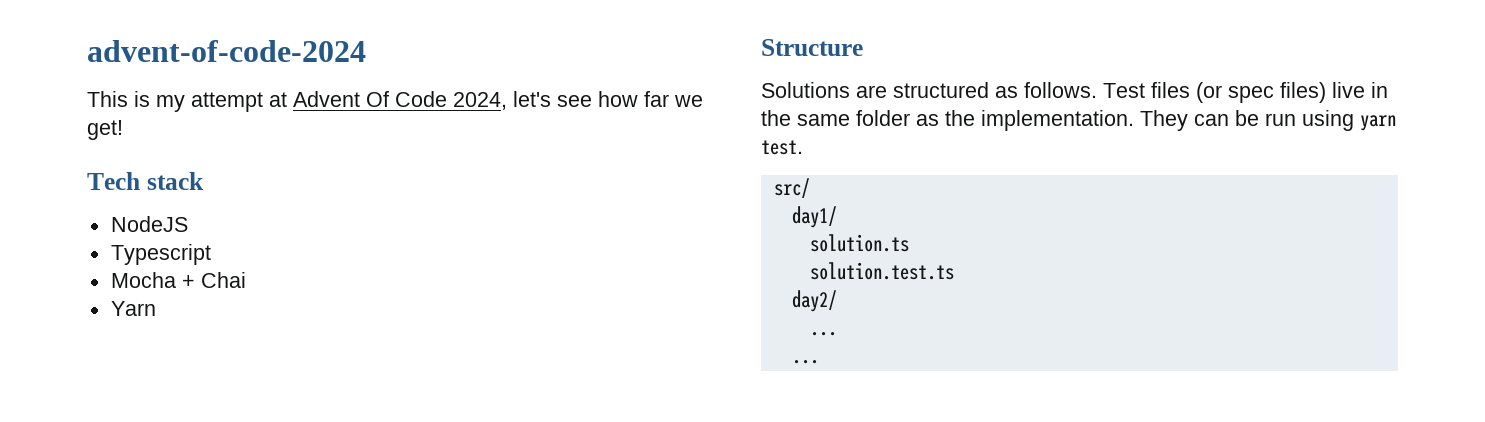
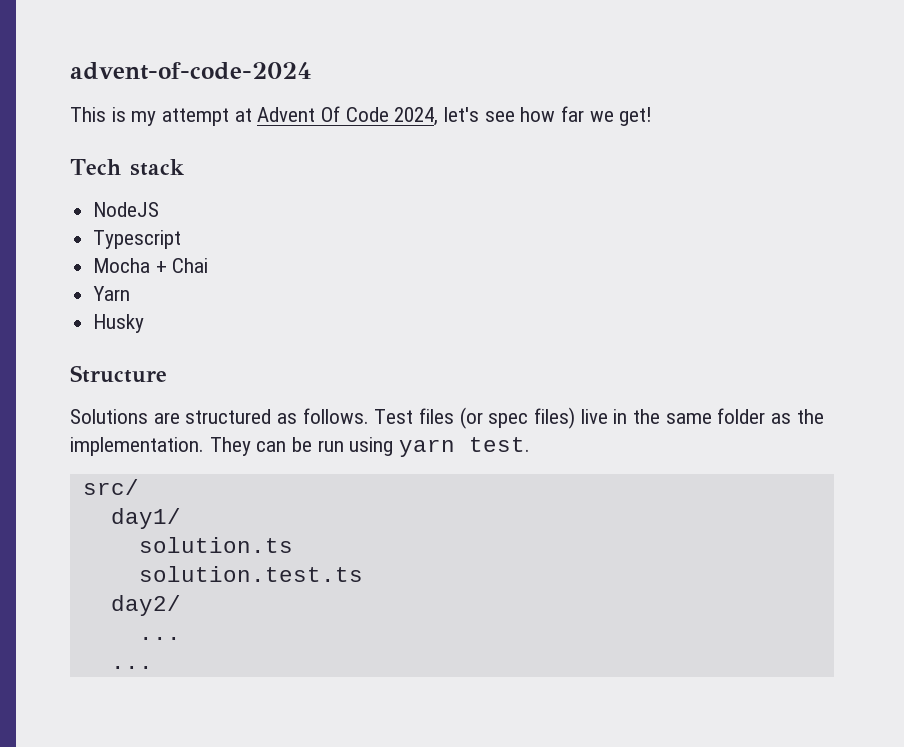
(156, 308) none -> [93,314,145,333] // Husky

